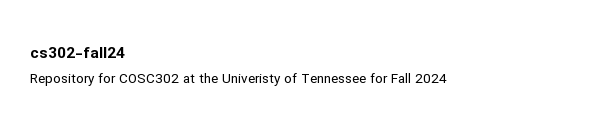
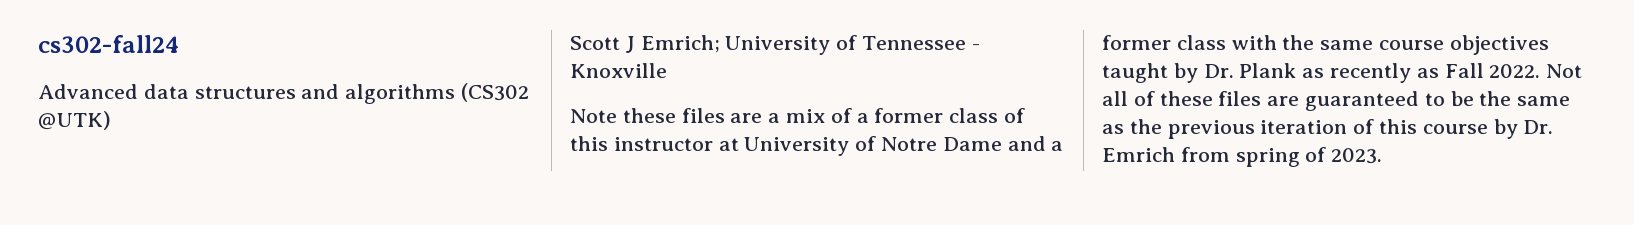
[30,73,447,86] Repository for COSC302 at the Univeristy of Tennessee for Fall 2024 -> [38,83,530,104] [38,111,111,130] [570,35,980,55] [570,63,667,78] [570,108,1026,123] [570,136,1064,156] [1102,35,1549,55] [1102,63,1583,83] [1102,91,1571,111] [1102,119,1554,139] [1102,147,1383,167] Advanced data structures and algorithms (CS302 @UTK) // Scott J Emrich; University of Tennessee - Knoxville // Note these files are a mix of a former class of this instructor at University of Notre Dame and a former class with the same course objectives taught by Dr. Plank as recently as Fall 2022. Not all of these files are guaranteed to be the same as the previous iteration of this course by Dr. Emrich from spring of 2023.

